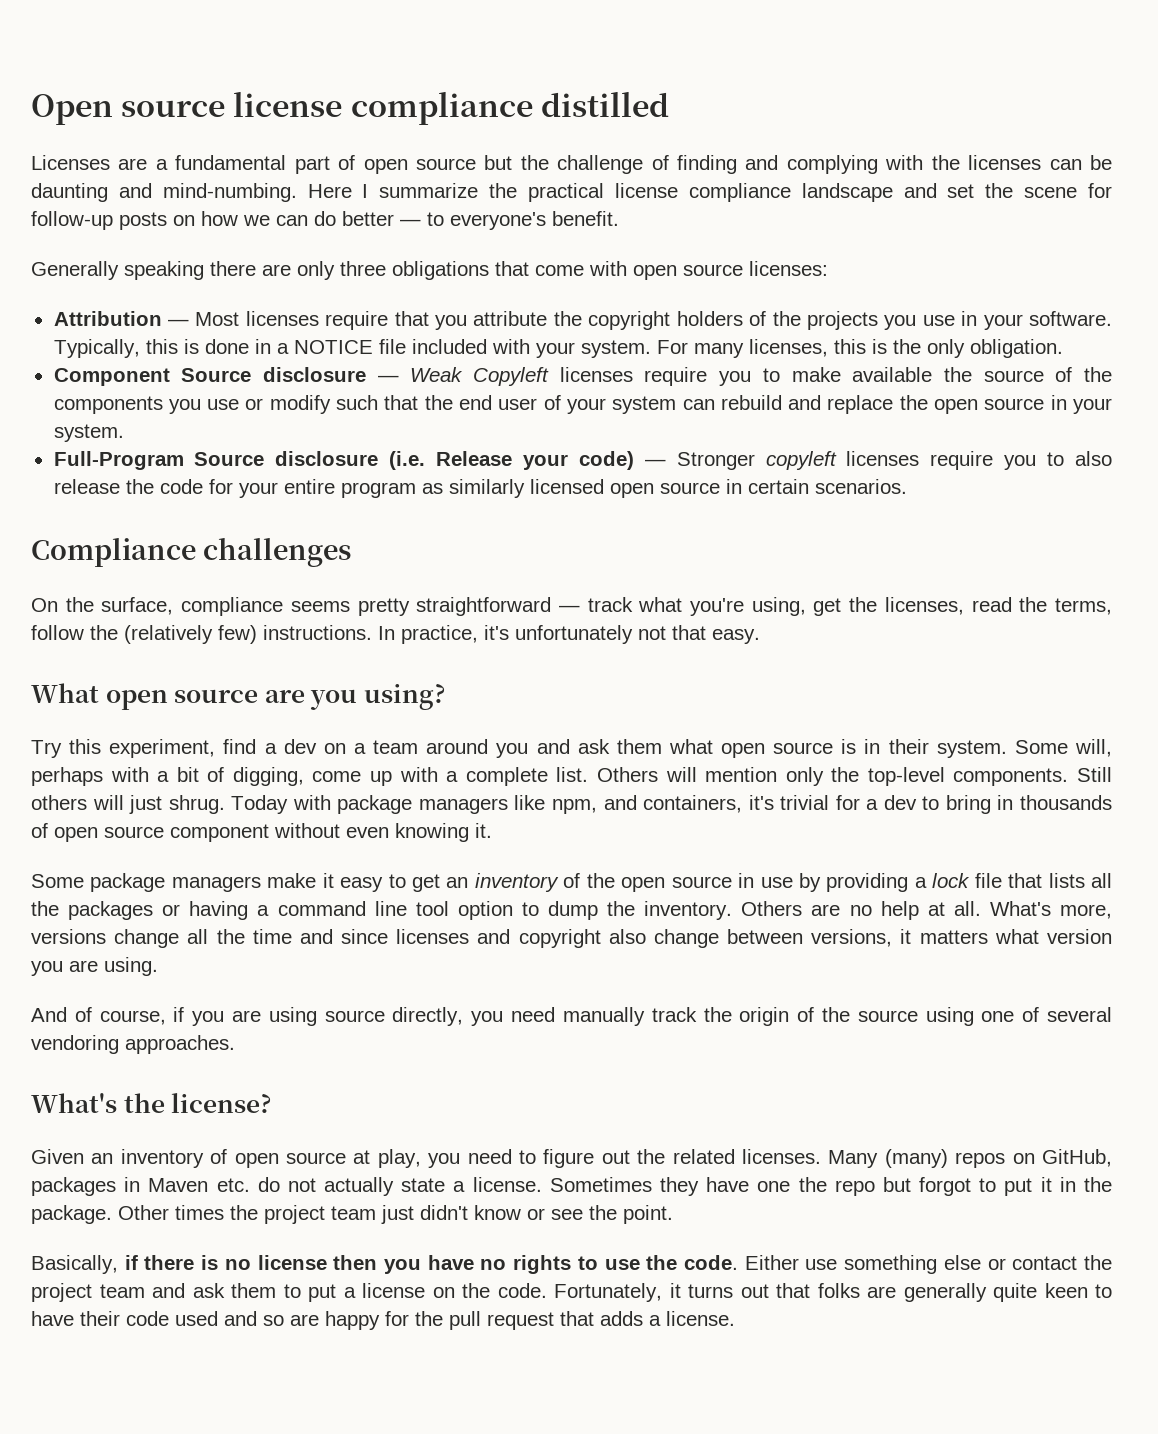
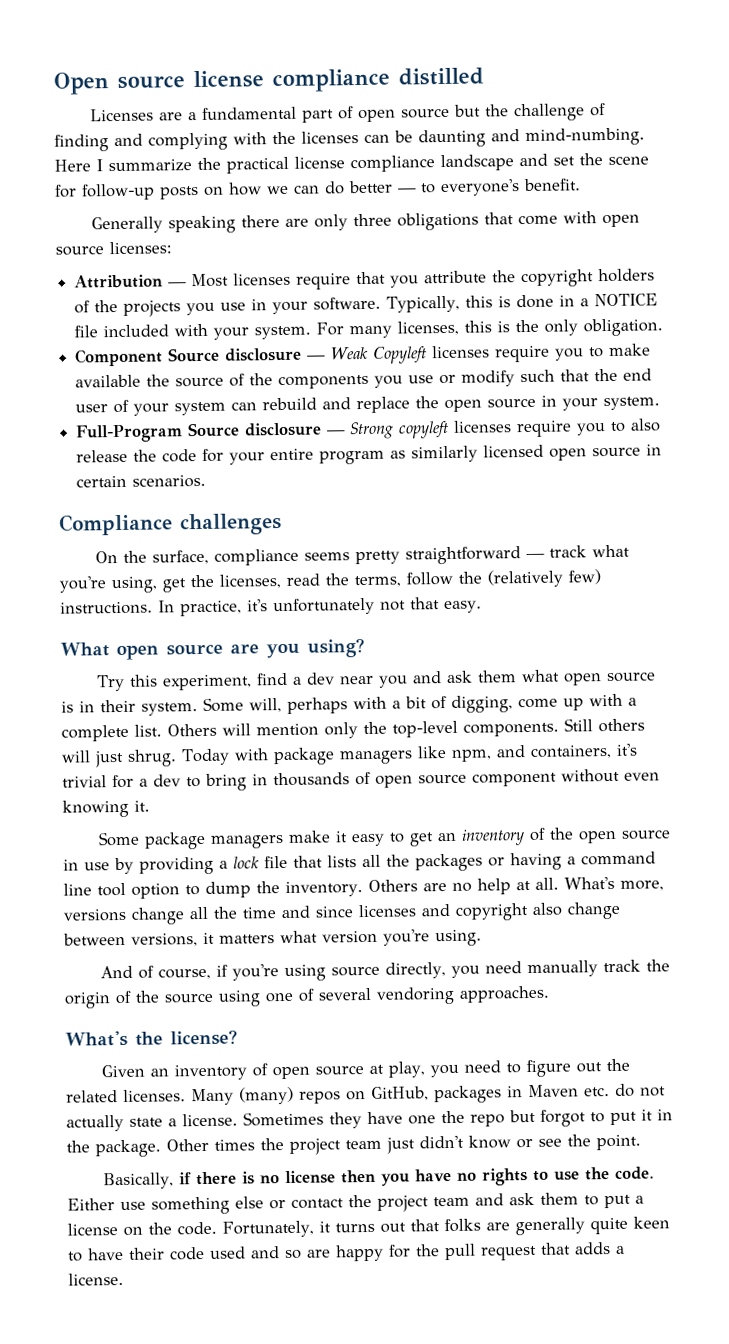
[389,451,755,470] (i.e. Release your code) — Stronger -> [327,421,395,440] — Strong
[323,739,489,754] on a team around -> [339,675,374,685] near
[31,960,98,976] you are -> [383,929,430,946] you're
[192,1010,262,1026] you are -> [231,964,279,981] you're

